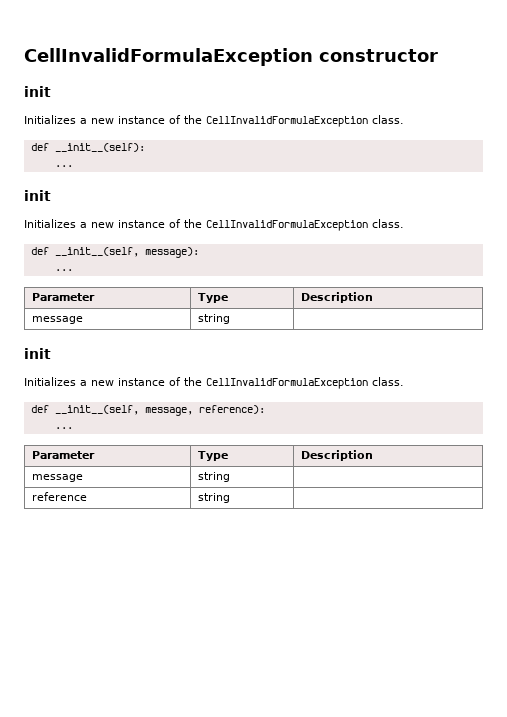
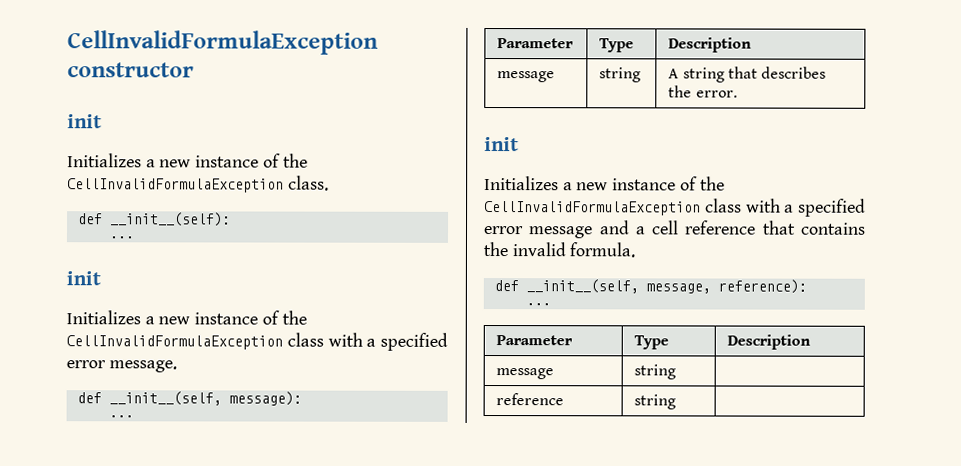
[372,219,404,228] class. -> [286,332,448,351] [66,360,177,373] class with a specified error message.
[24,348,51,359] [24,377,404,389] // init // Initializes a new instance of the CellInvalidFormulaException class. -> [668,66,827,83] [668,85,738,98] [484,137,519,152] [484,176,725,191] [484,198,866,217] [483,220,866,239] [483,242,636,258] A string that describes the error. // init // Initializes a new instance of the CellInvalidFormulaException class with a specified error message and a cell reference that contains the invalid formula.

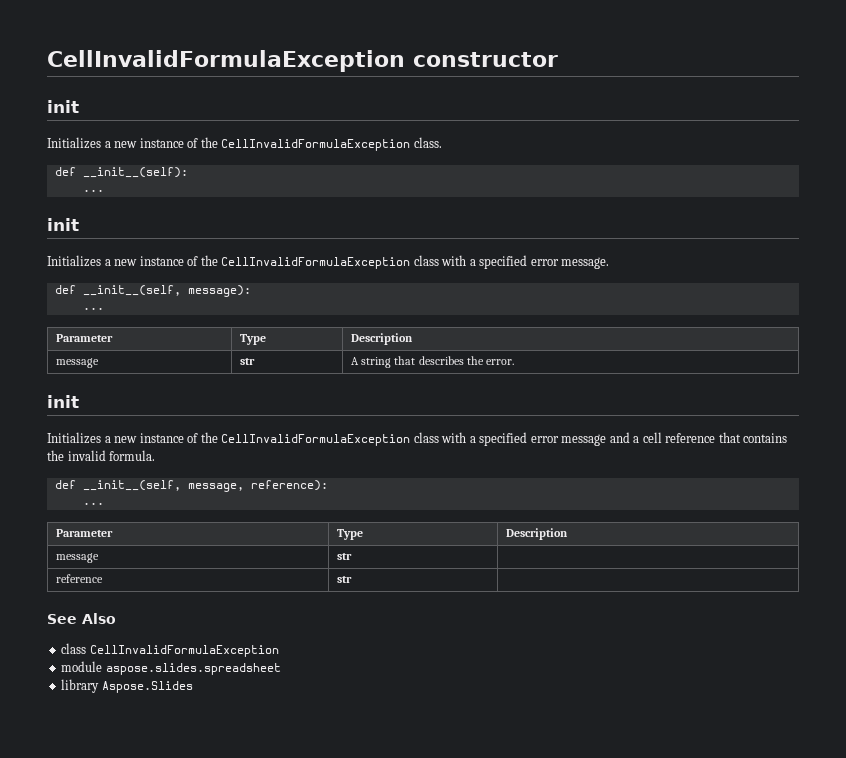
[599,67,642,83] string -> [240,358,256,365] str
[634,364,677,380] string -> [337,553,353,560] str
[634,394,677,410] string | -> [337,576,353,583] [47,613,116,624] [61,643,279,657] [61,661,281,675] [61,679,193,693] str | // See Also // class CellInvalidFormulaException // module aspose.slides.spreadsheet // library Aspose.Slides

